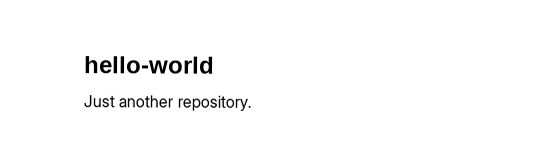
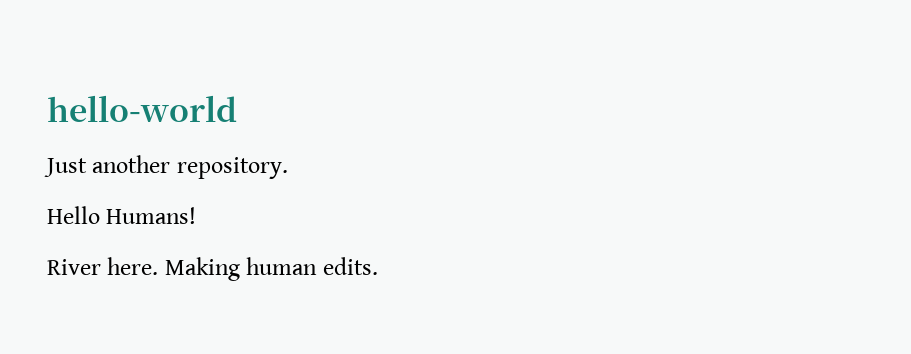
(252, 103) none -> [47,206,197,224] [47,257,378,281] // Hello Humans! // River here. Making human edits.

